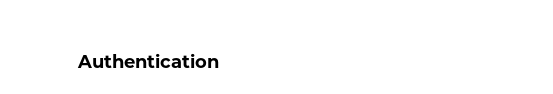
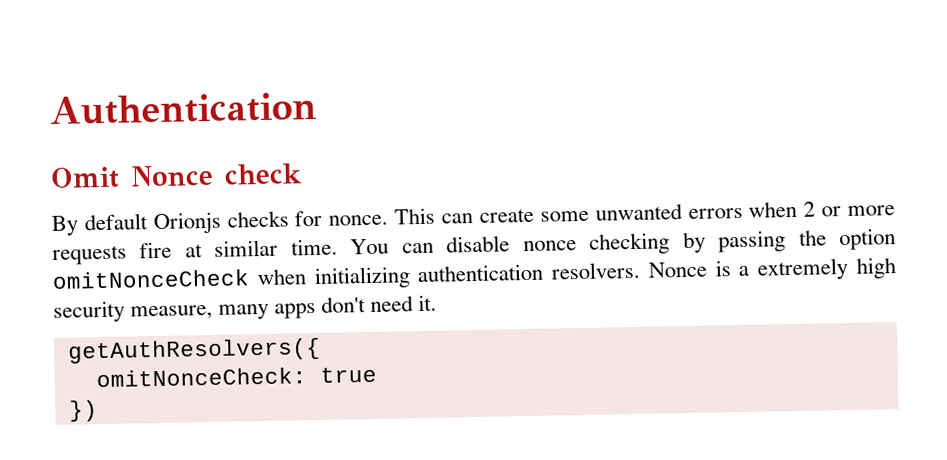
(219, 60) none -> [50,163,303,189] [51,200,896,236] [52,228,896,265] [52,257,897,290] [53,294,438,323] [67,337,321,364] [95,366,377,388] [68,400,98,422] // Omit Nonce check // By default Orionjs checks for nonce. This can create some unwanted errors when 2 or more requests fire at similar time. You can disable nonce checking by passing the option omitNonceCheck when initializing authentication resolvers. Nonce is a extremely high security measure, many apps don't need it. // getAuthResolvers({ // omitNonceCheck: true // })

